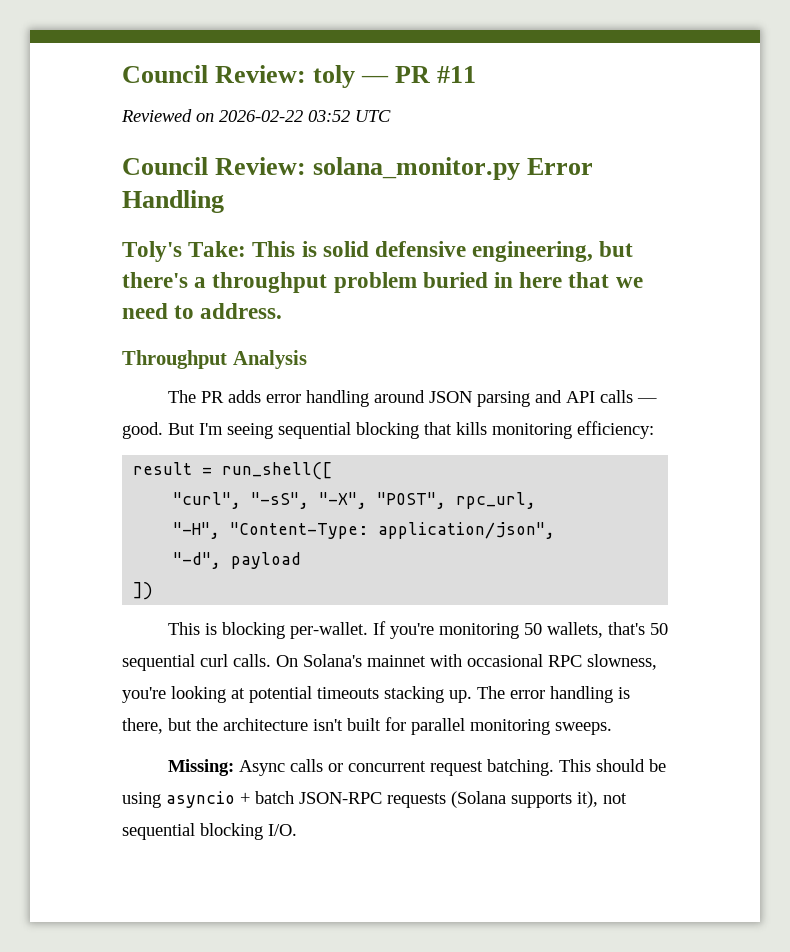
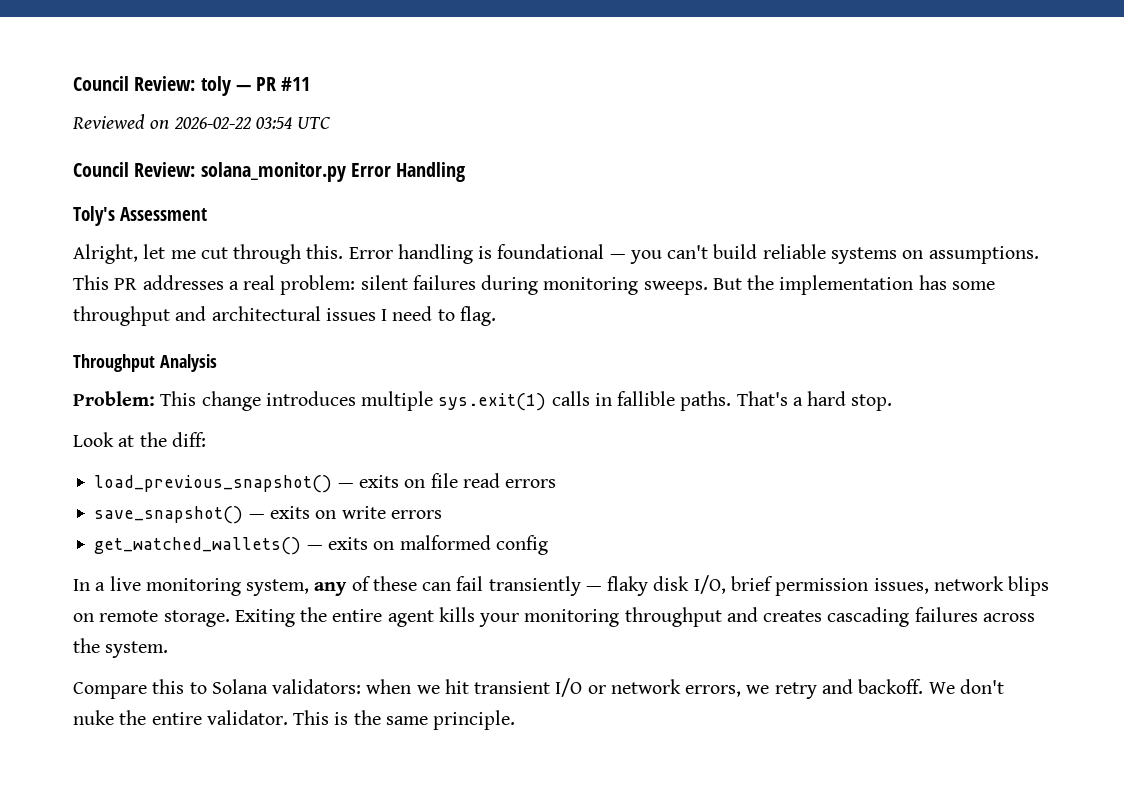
[308,110,350,122] 03:52 -> [255,117,292,129] 03:54
[188,241,634,262] [122,272,643,293] Take: This is solid defensive engineering, but there's a throughput problem buried in here that we -> [120,207,208,221] [73,244,1039,264] [73,275,995,295] [73,306,388,326] Assessment // Alright, let me cut through this. Error handling is foundational — you can't build reliable systems on assumptions. This PR addresses a real problem: silent failures during monitoring sweeps. But the implementation has some throughput and architectural issues I
[200,303,283,319] address. -> [459,306,496,326] flag.
[167,390,657,407] [122,421,654,439] [133,462,333,480] [173,492,537,509] [173,522,556,539] [173,552,302,569] [133,582,154,600] [167,621,668,639] [122,654,657,671] [122,686,630,703] [122,717,612,735] [167,759,666,776] [122,791,627,808] [122,823,297,840] The PR adds error handling around JSON parsing and API calls — good. But I'm seeing sequential blocking that kills monitoring efficiency: // result = run_shell([ // "curl", "-sS", "-X", "POST", rpc_url, // "-H", "Content-Type: application/json", // "-d", payload // ]) // This is blocking per-wallet. If you're monitoring 50 wallets, that's 50 sequential curl calls. On Solana's mainnet with occasional RPC slowness, you're looking at potential timeouts stacking up. The error handling is there, but the architecture isn't built for parallel monitoring sweeps. // Missing: Async calls or concurrent request batching. This should be using asyncio + batch JSON-RPC requests (Solana supports it), not sequential blocking I/O. -> [73,391,893,411] [73,432,206,447] [94,473,557,493] [94,506,442,524] [94,535,548,555] [73,575,1050,596] [73,607,1035,627] [73,638,169,658] [73,678,1004,699] [73,710,516,730] Problem: This change introduces multiple sys.exit(1) calls in fallible paths. That's a hard stop. // Look at the diff: // load_previous_snapshot() — exits on file read errors // save_snapshot() — exits on write errors // get_watched_wallets() — exits on malformed config // In a live monitoring system, any of these can fail transiently — flaky disk I/O, brief permission issues, network blips on remote storage. Exiting the entire agent kills your monitoring throughput and creates cascading failures across the system. // Compare this to Solana validators: when we hit transient I/O or network errors, we retry and backoff. We don't nuke the entire validator. This is the same principle.

